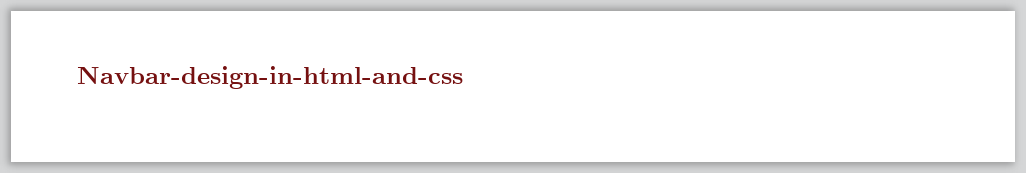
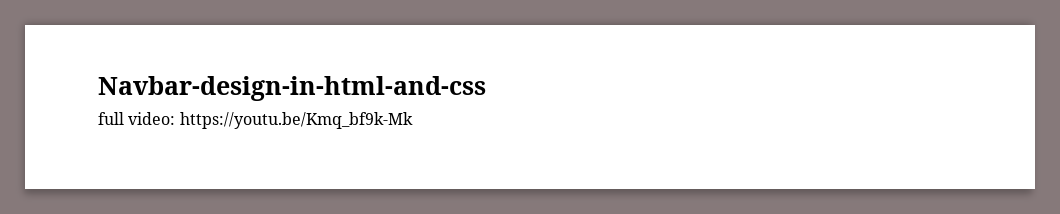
(463, 77) none -> [98,112,413,129] // full video: https://youtu.be/Kmq_bf9k-Mk

